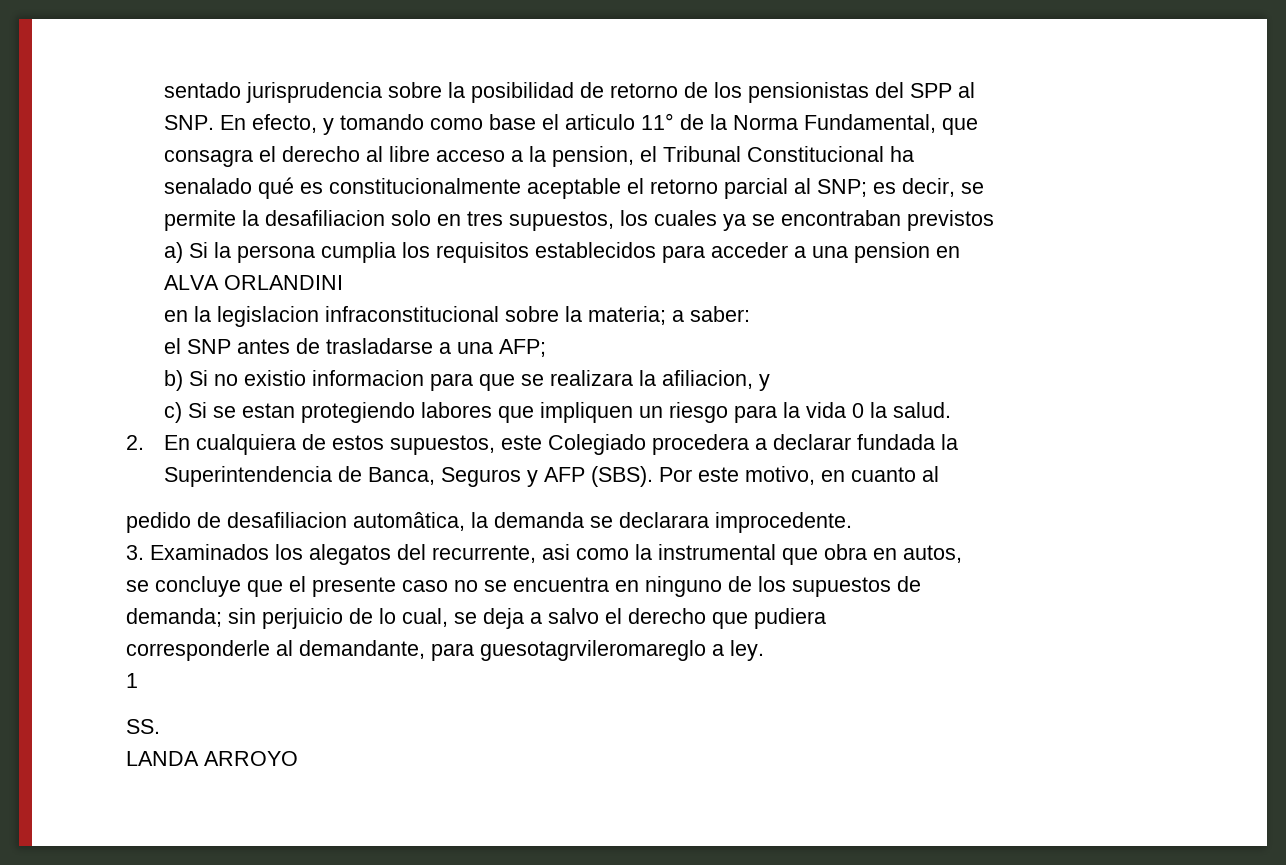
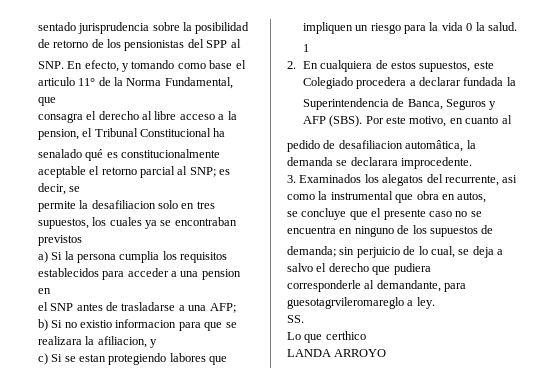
[164,275,344,290] [164,306,751,327] // ALVA ORLANDINI // en la legislacion infraconstitucional sobre la materia; a saber: -> (51, 291) none
(952, 410) none -> [302,44,309,52] // 1
[126,673,138,688] [126,719,160,734] 1 // SS. -> [287,315,304,323] [287,331,366,343] SS. // Lo que certhico

